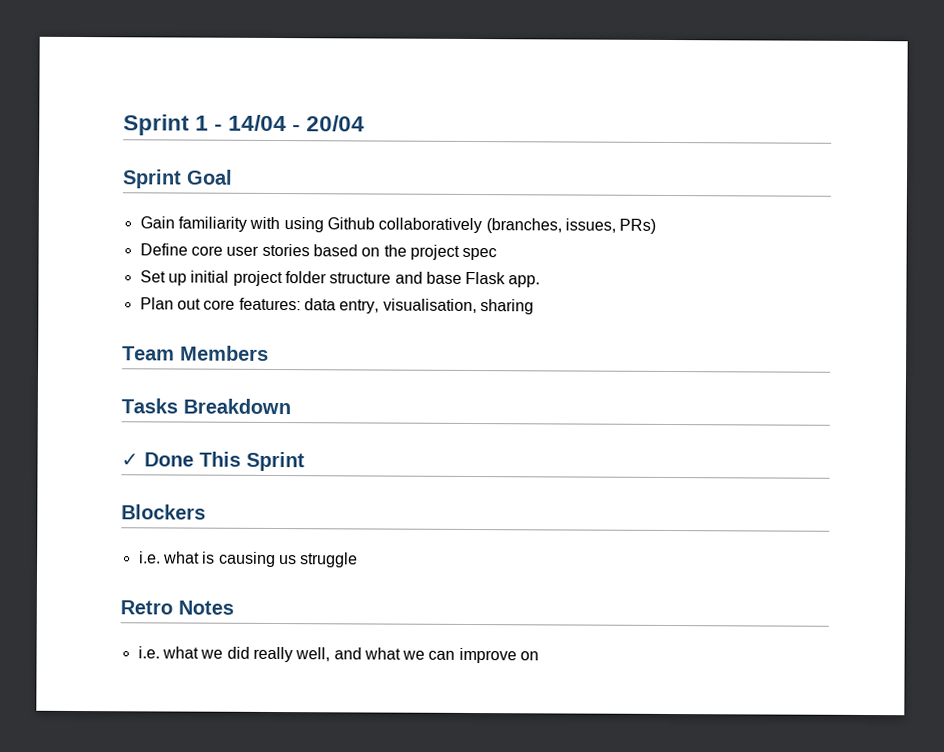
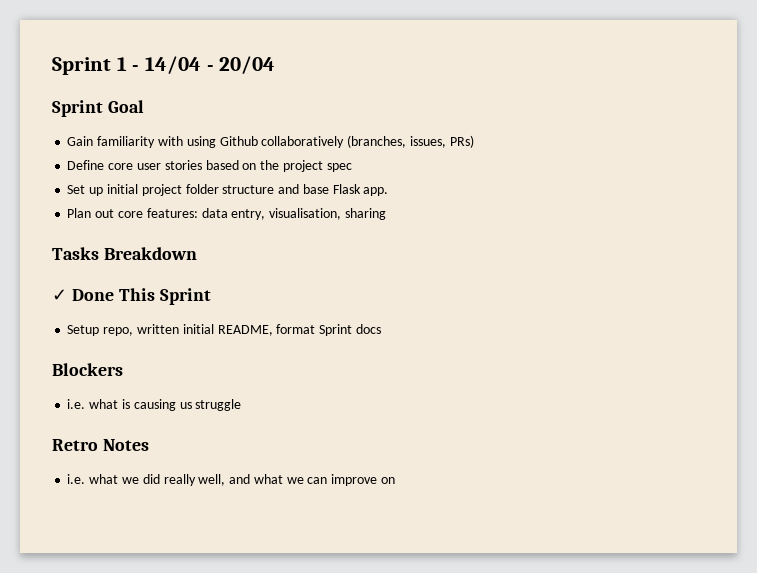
[122,345,269,361] // Team Members -> (386, 214) none
(305, 461) none -> [67,324,381,336] // Setup repo, written initial README, format Sprint docs

